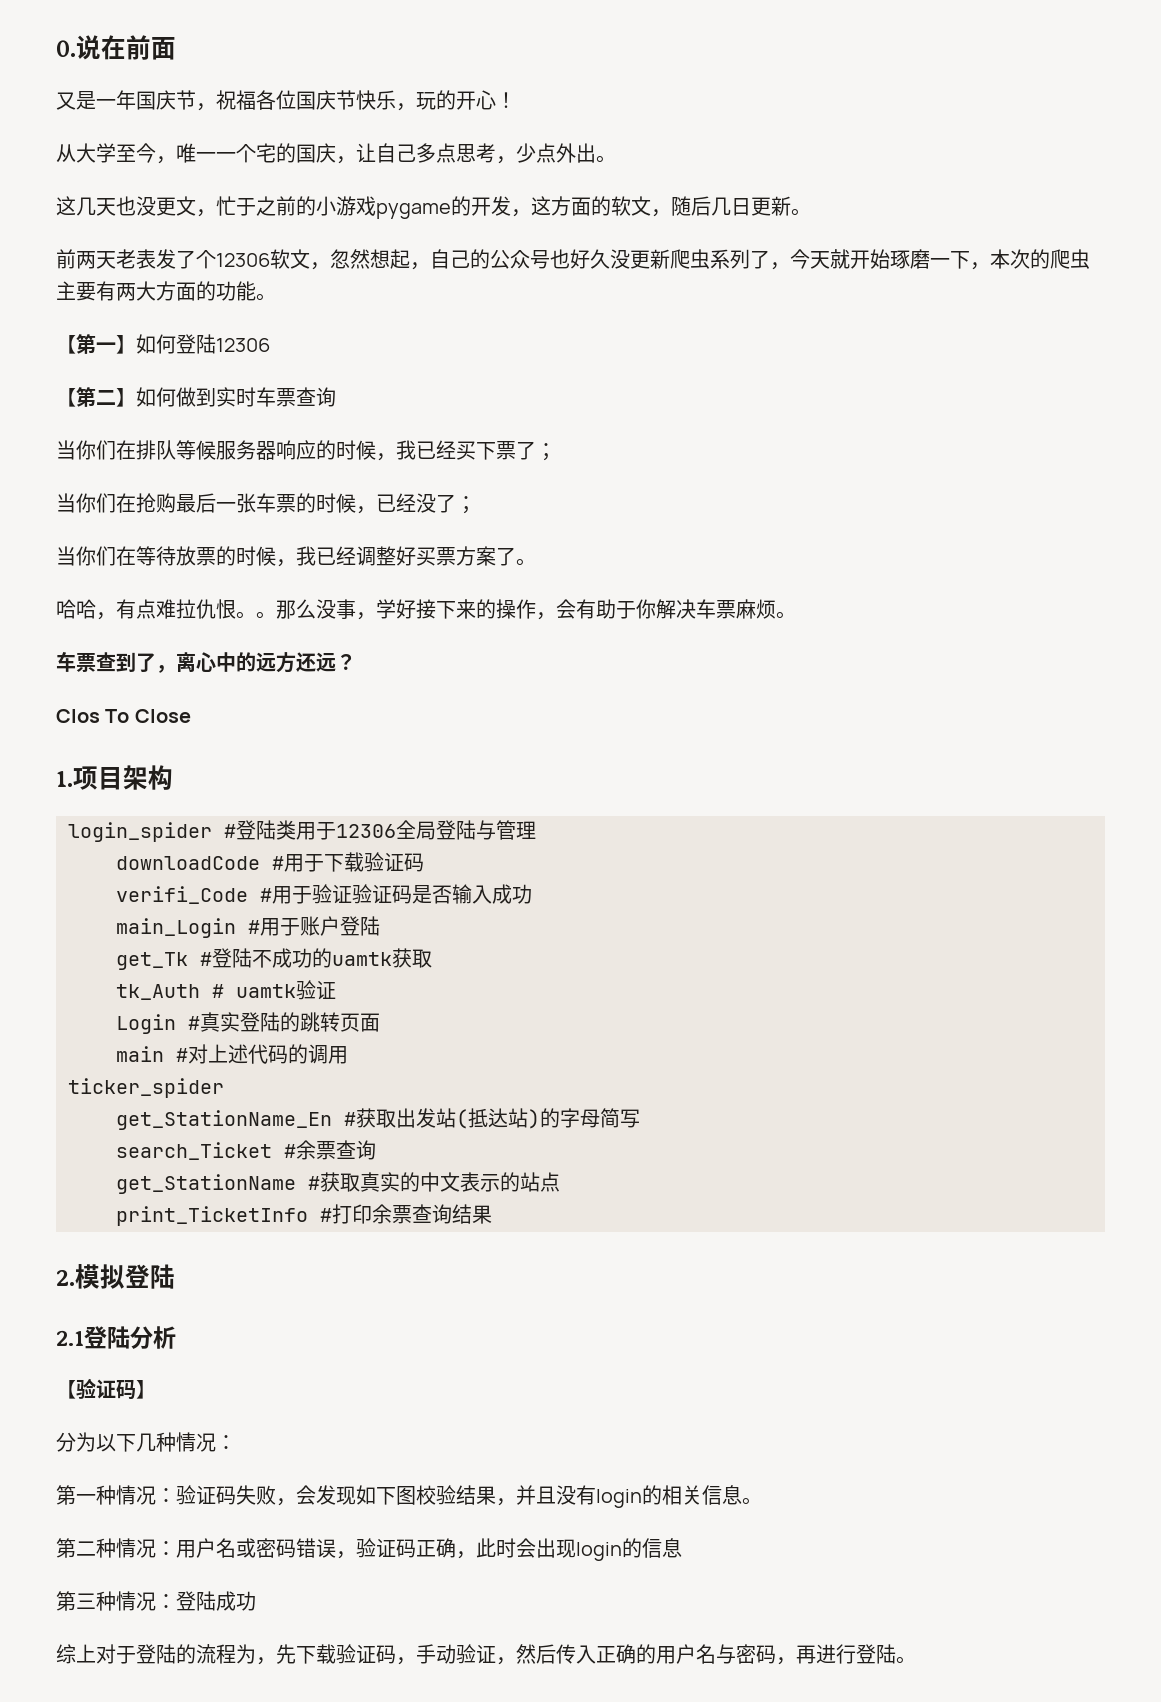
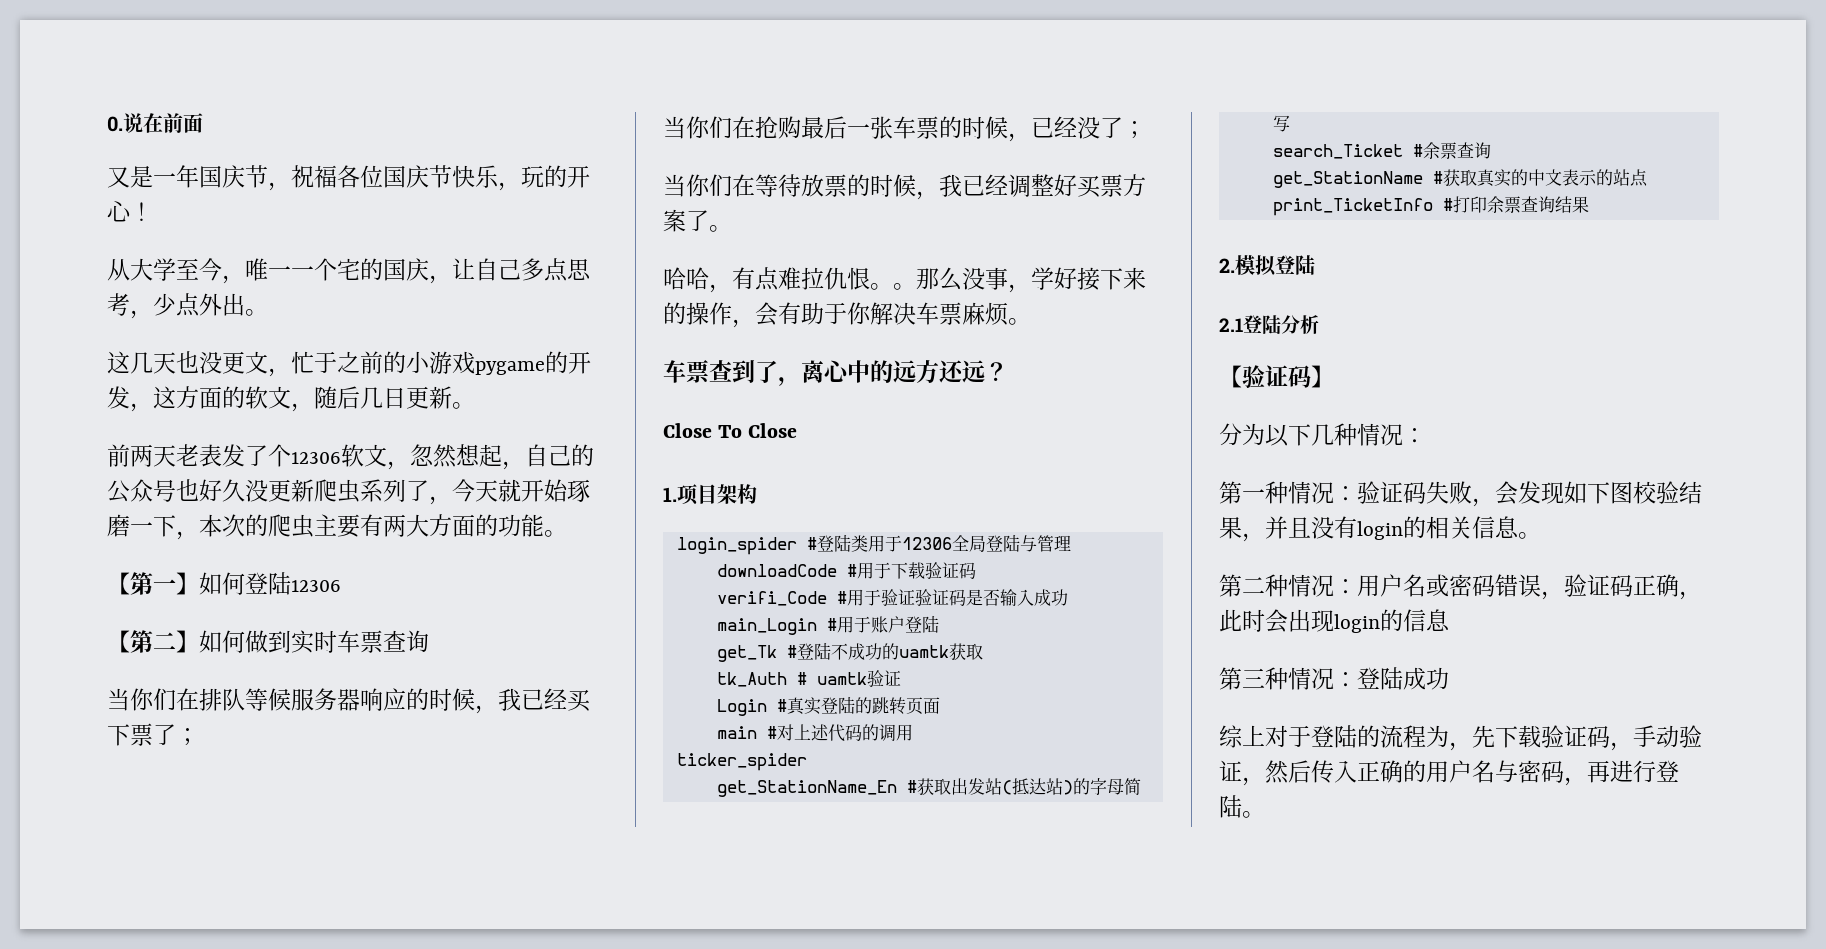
[56,709,100,723] Clos -> [663,423,712,438] Close

